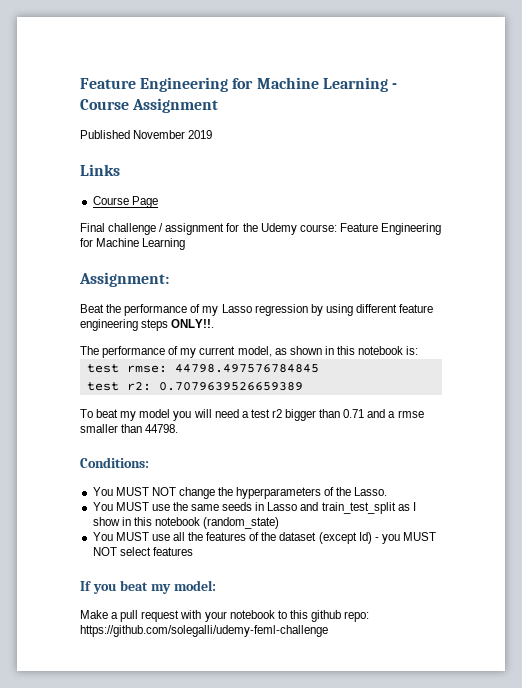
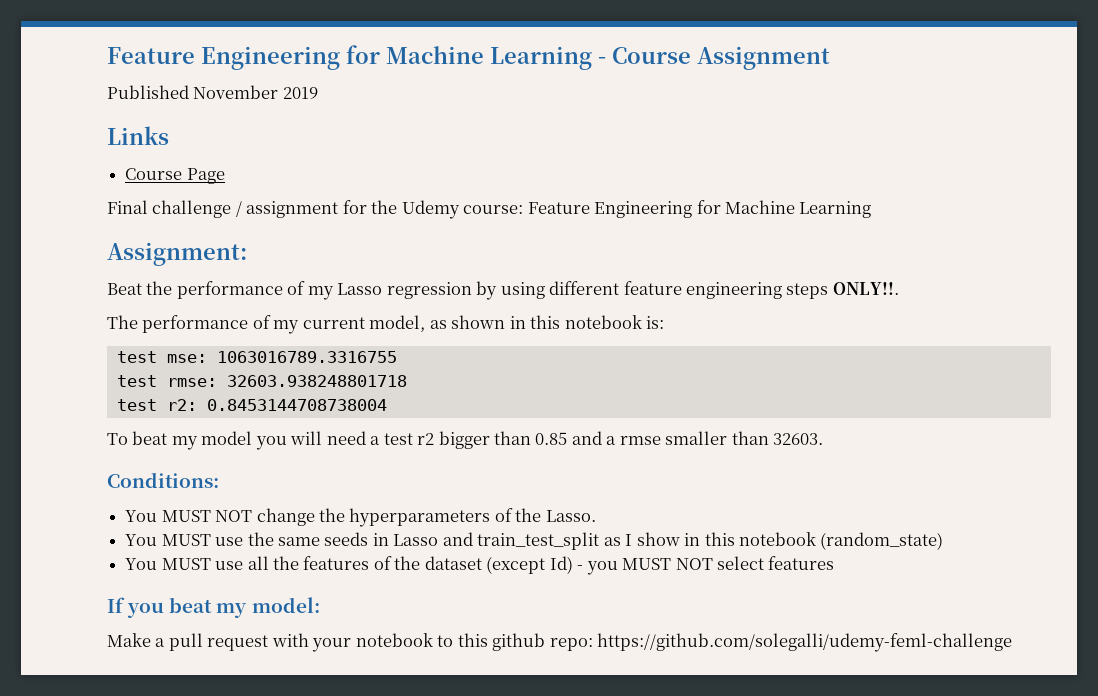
(419, 350) none -> [116,351,397,363] // test mse: 1063016789.3316755
[174,364,319,373] 44798.497576784845 -> [226,375,407,387] 32603.938248801718
[158,382,303,391] 0.7079639526659389 -> [206,399,387,411] 0.8453144708738004
[343,409,365,418] 0.71 -> [535,432,568,445] 0.85
[145,424,179,433] 44798. -> [773,433,824,445] 32603.

